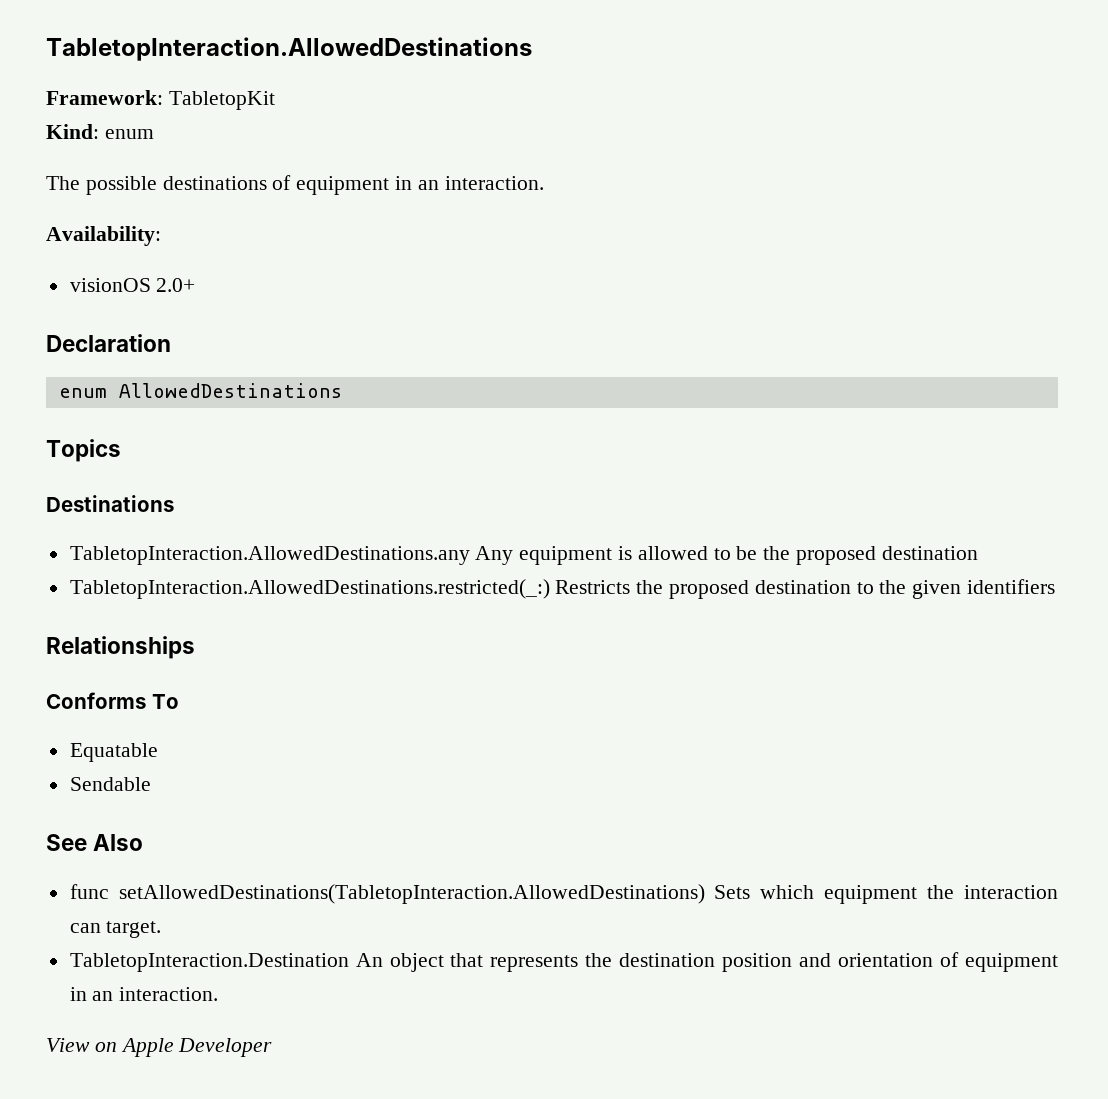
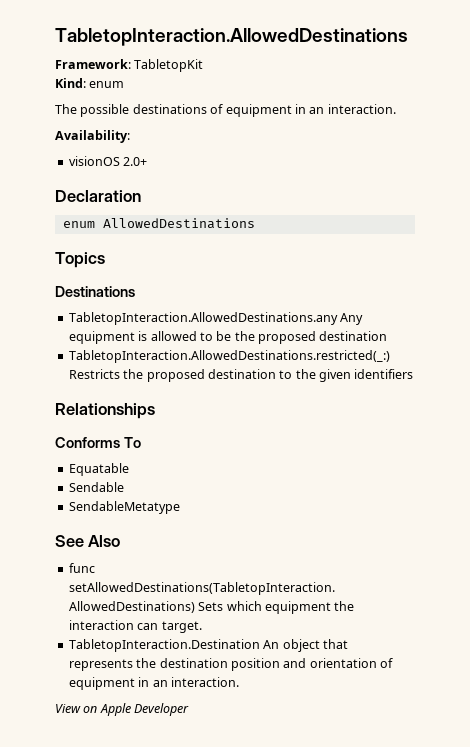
(151, 784) none -> [68,501,180,514] // SendableMetatype

